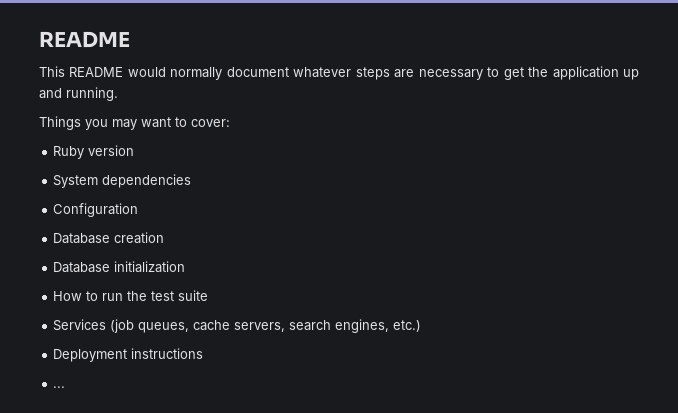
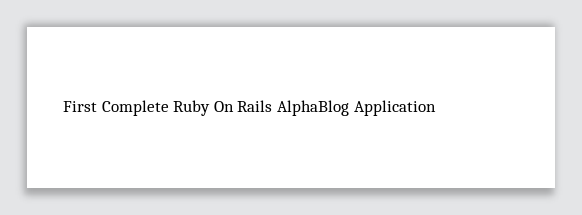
[39,31,130,48] [39,66,639,80] [39,87,118,101] [39,116,230,130] [53,145,135,159] [53,174,192,188] [53,203,139,217] [53,232,165,244] [53,261,186,273] [53,290,209,301] [53,319,422,333] [53,348,204,362] [53,386,66,388] README // This README would normally document whatever steps are necessary to get the application up and running. // Things you may want to cover: // Ruby version // System dependencies // Configuration // Database creation // Database initialization // How to run the test suite // Services (job queues, cache servers, search engines, etc.) // Deployment instructions // ... -> [63,100,436,116] First Complete Ruby On Rails AlphaBlog Application

